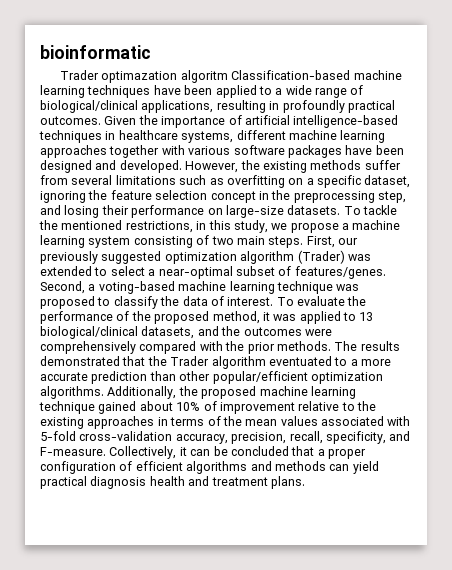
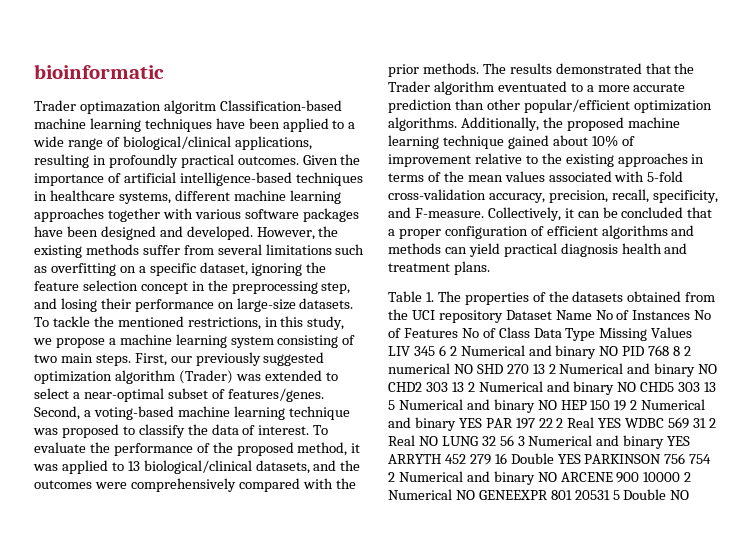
(305, 482) none -> [388,291,716,305] [388,309,712,323] [388,327,693,341] [388,345,692,359] [388,363,718,377] [388,381,717,395] [388,399,706,413] [388,417,716,431] [388,435,691,449] [388,453,712,465] [388,471,692,485] [388,489,690,500] // Table 1. The properties of the datasets obtained from the UCI repository Dataset Name No of Instances No of Features No of Class Data Type Missing Values LIV 345 6 2 Numerical and binary NO PID 768 8 2 numerical NO SHD 270 13 2 Numerical and binary NO CHD2 303 13 2 Numerical and binary NO CHD5 303 13 5 Numerical and binary NO HEP 150 19 2 Numerical and binary YES PAR 197 22 2 Real YES WDBC 569 31 2 Real NO LUNG 32 56 3 Numerical and binary YES ARRYTH 452 279 16 Double YES PARKINSON 756 754 2 Numerical and binary NO ARCENE 900 10000 2 Numerical NO GENEEXPR 801 20531 5 Double NO

